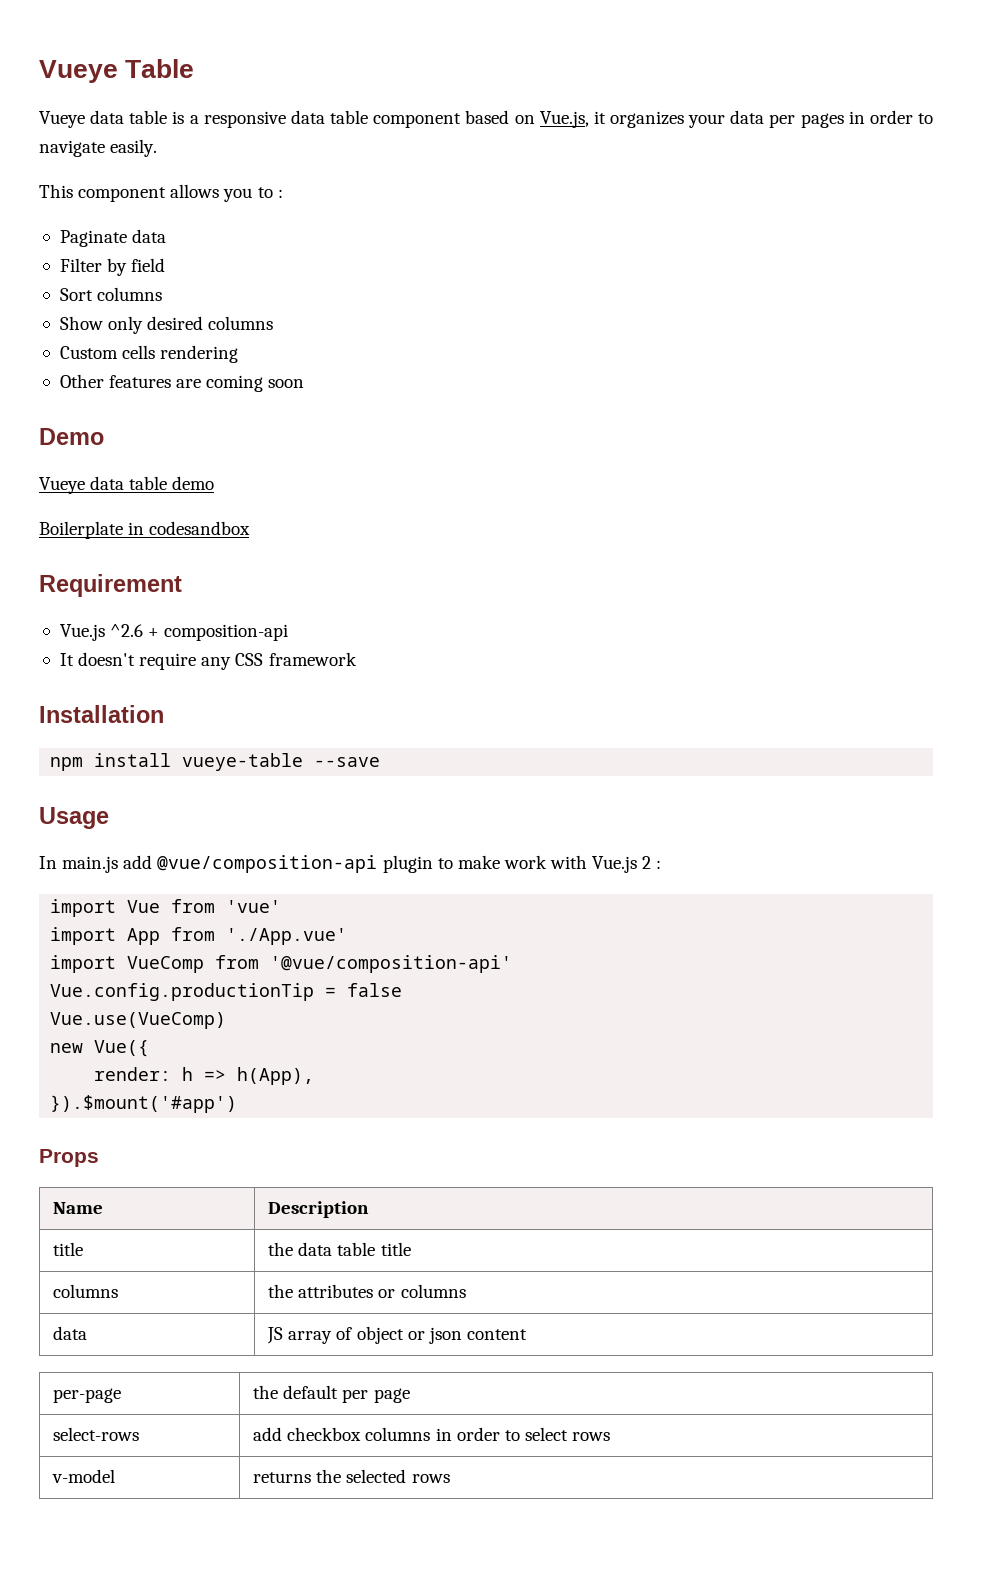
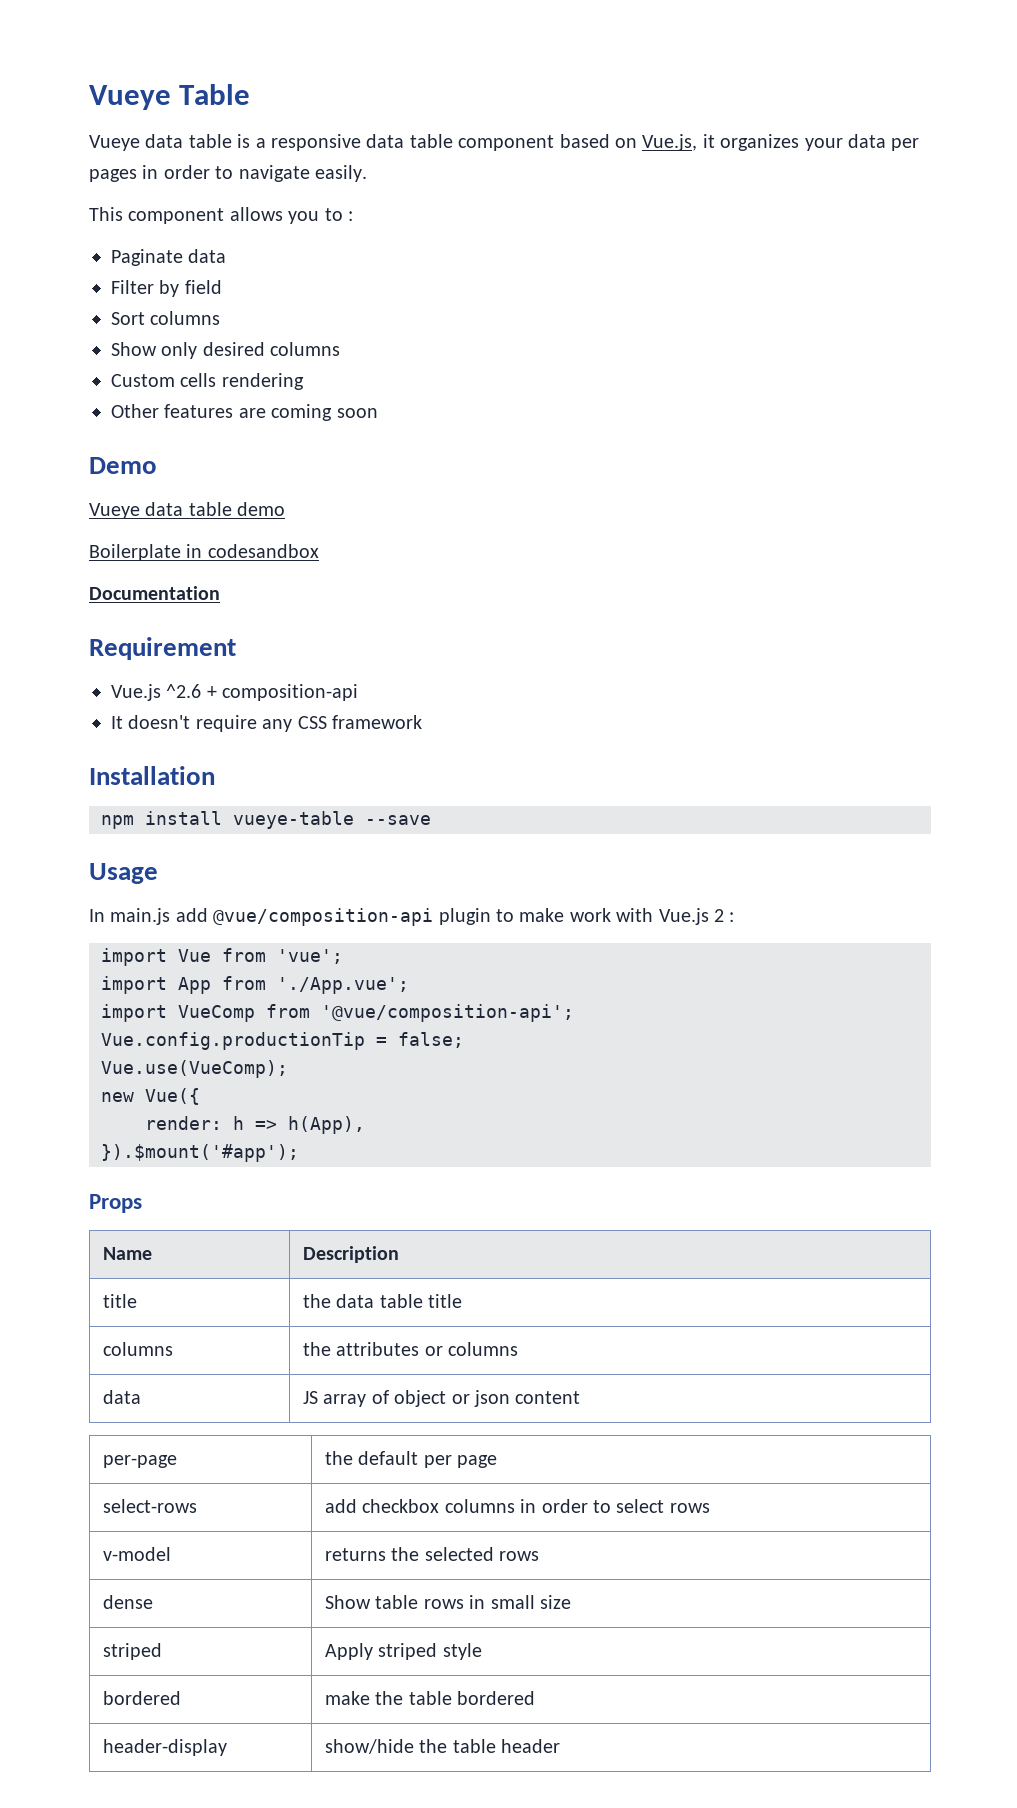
(251, 528) none -> [89,586,220,600] // Documentation
[226,900,282,913] 'vue' -> [277,949,343,964] 'vue';
[226,928,348,945] './App.vue' -> [277,977,409,994] './App.vue';
[270,955,513,973] '@vue/composition-api' -> [321,1004,574,1022] '@vue/composition-api';
[347,983,403,997] [50,1012,227,1029] false // Vue.use(VueComp) -> [398,1032,464,1048] [101,1060,288,1078] false; // Vue.use(VueComp);
[50,1095,238,1113] }).$mount('#app') -> [101,1144,299,1162] }).$mount('#app');
(450, 1478) none -> [102,1595,153,1609] [324,1595,571,1609] [102,1643,162,1660] [324,1643,482,1660] [102,1691,181,1705] [324,1691,536,1705] [102,1739,227,1756] [324,1739,561,1754] // dense | Show table rows in small size // striped | Apply striped style // bordered | make the table bordered // header-display | show/hide the table header

